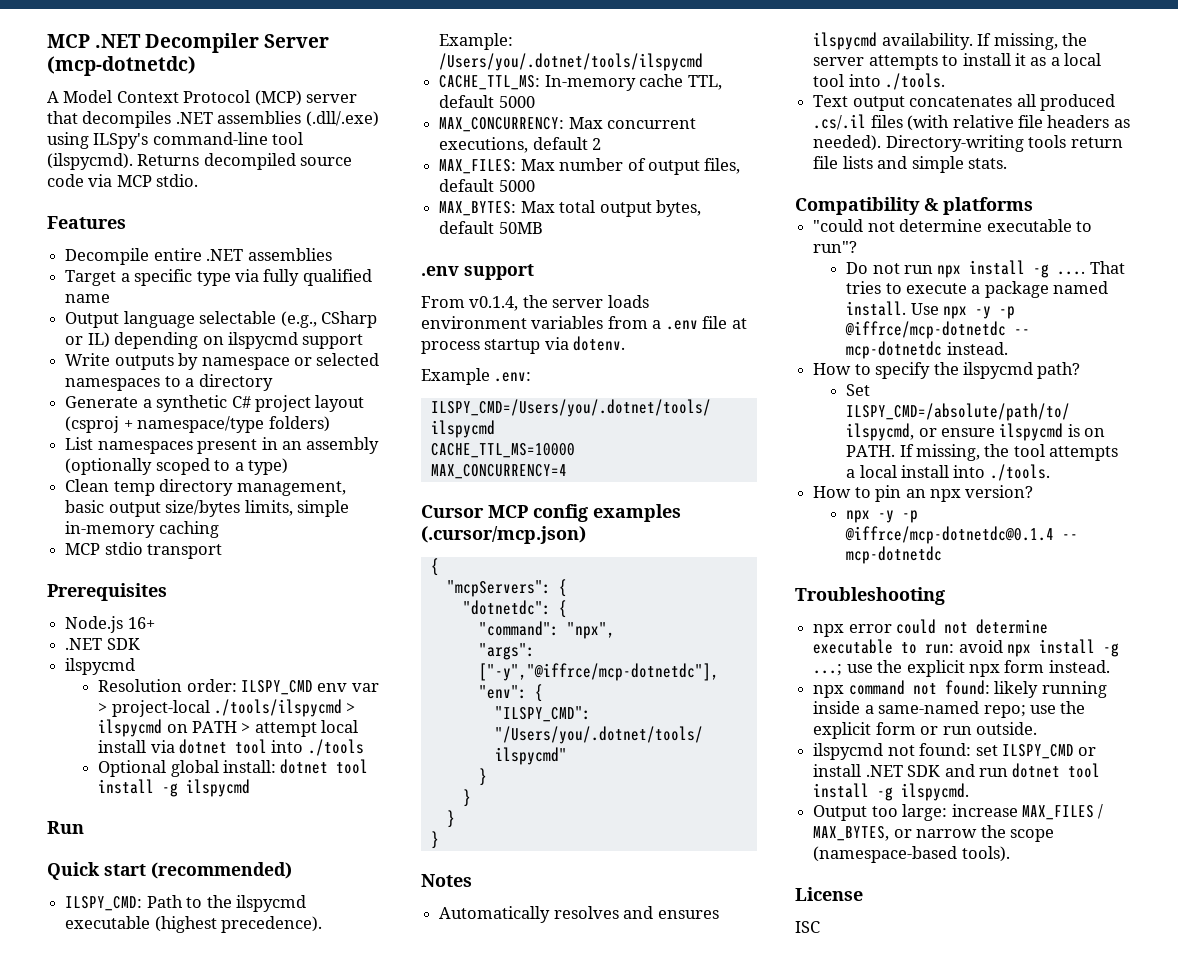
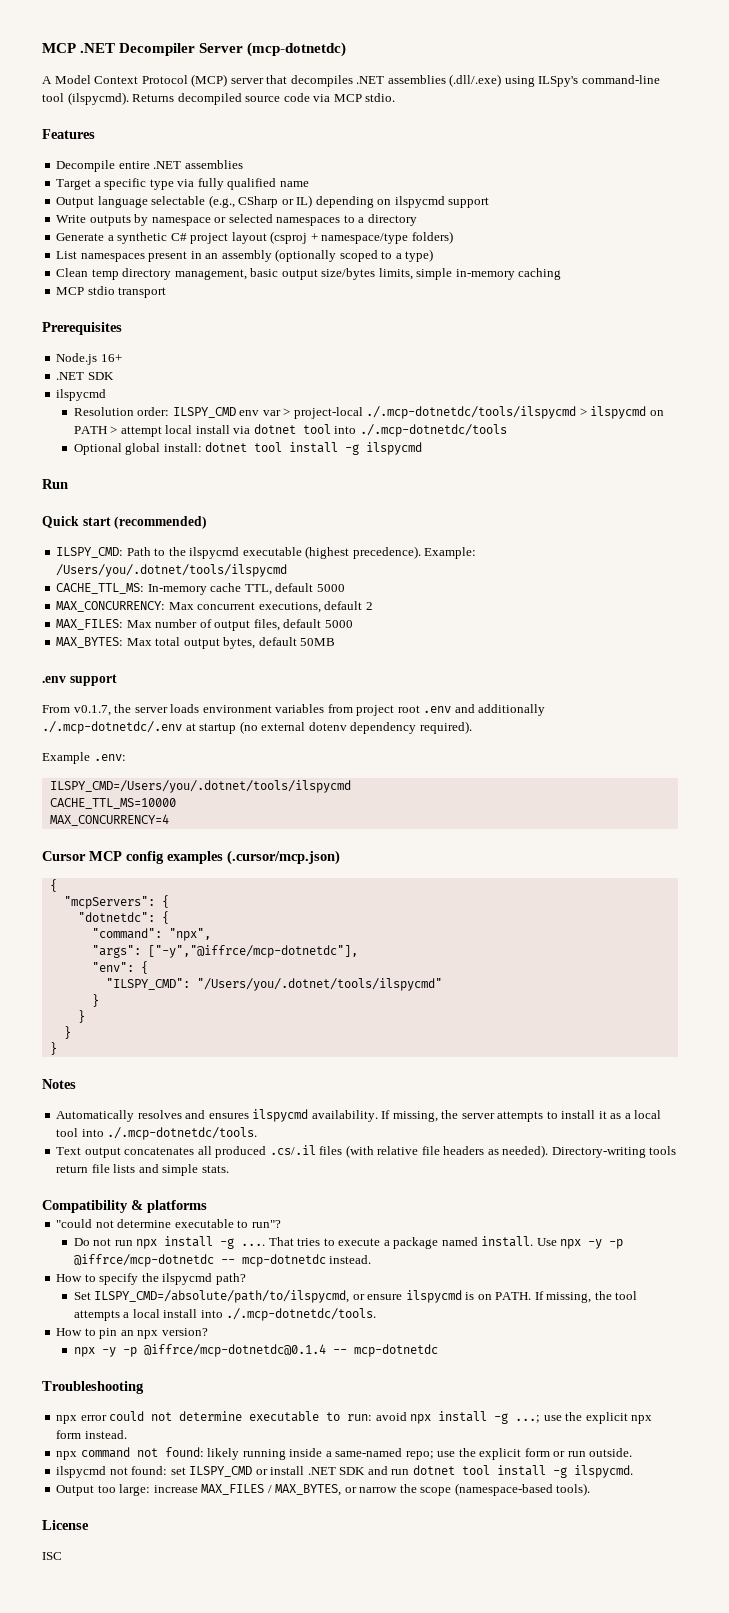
[214,699,343,717] ./tools/ilspycmd -> [366,406,577,419] ./.mcp-dotnetdc/tools/ilspycmd
[307,739,364,756] ./tools -> [359,424,507,437] ./.mcp-dotnetdc/tools
[469,296,519,311] v0.1.4, -> [73,705,111,716] v0.1.7,
[652,316,747,330] [421,336,626,354] a .env file at process startup via dotenv. -> [356,704,546,716] [42,721,472,734] project root .env and additionally ./.mcp-dotnetdc/.env at startup (no external dotenv dependency required).
[885,73,946,90] ./tools. -> [107,1127,258,1140] ./.mcp-dotnetdc/tools.
[989,464,1050,481] ./tools. -> [226,1308,377,1321] ./.mcp-dotnetdc/tools.

